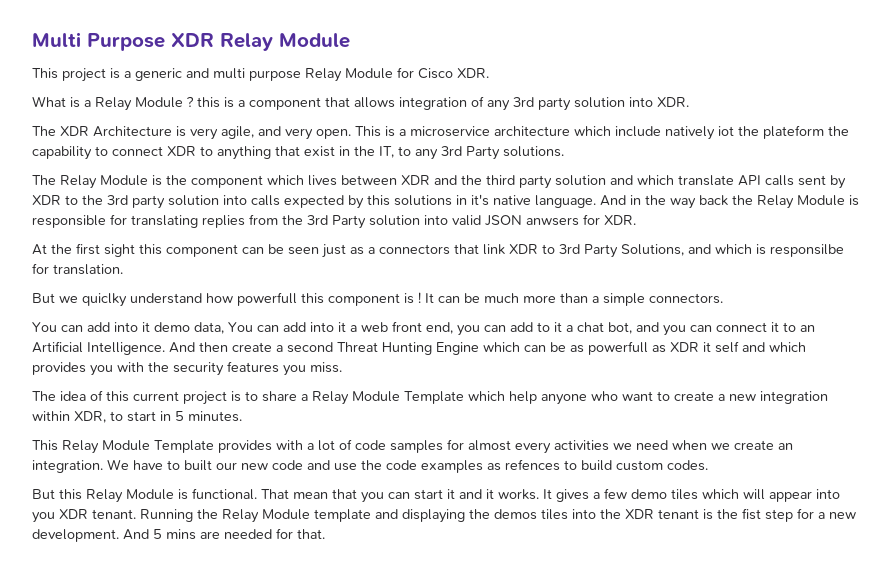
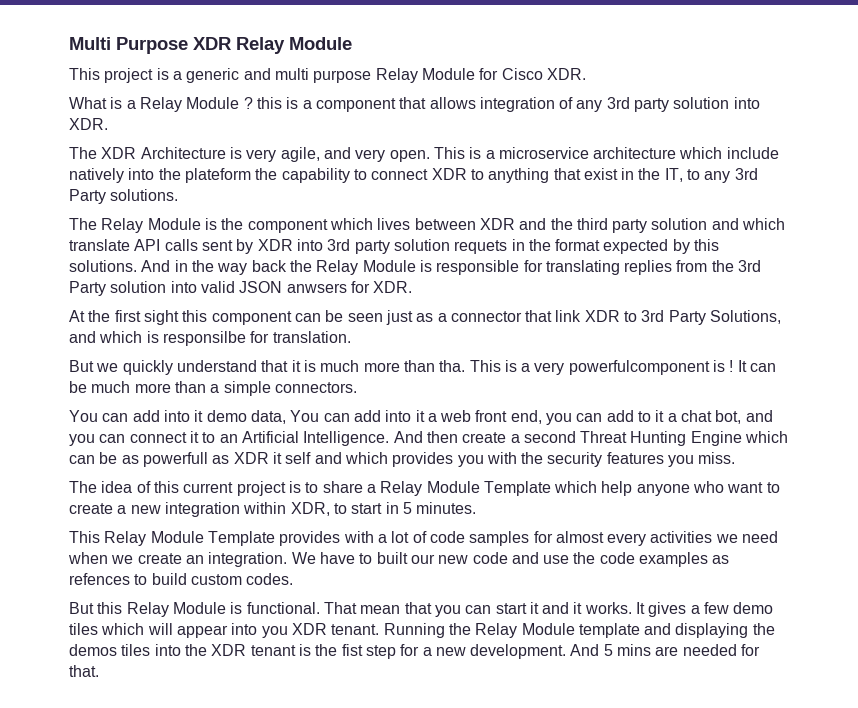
[718,126,734,136] iot -> [128,168,155,180] into
[65,194,596,209] to the 3rd party solution into calls expected by this solutions in it's native language. -> [296,239,720,254] [69,260,137,272] into 3rd party solution requets in the format expected by this solutions.
[379,244,450,255] connectors -> [450,311,522,322] connector
[82,292,400,307] quiclky understand how powerfull this component -> [122,360,710,375] quickly understand that it is much more than tha. This is a very powerfulcomponent

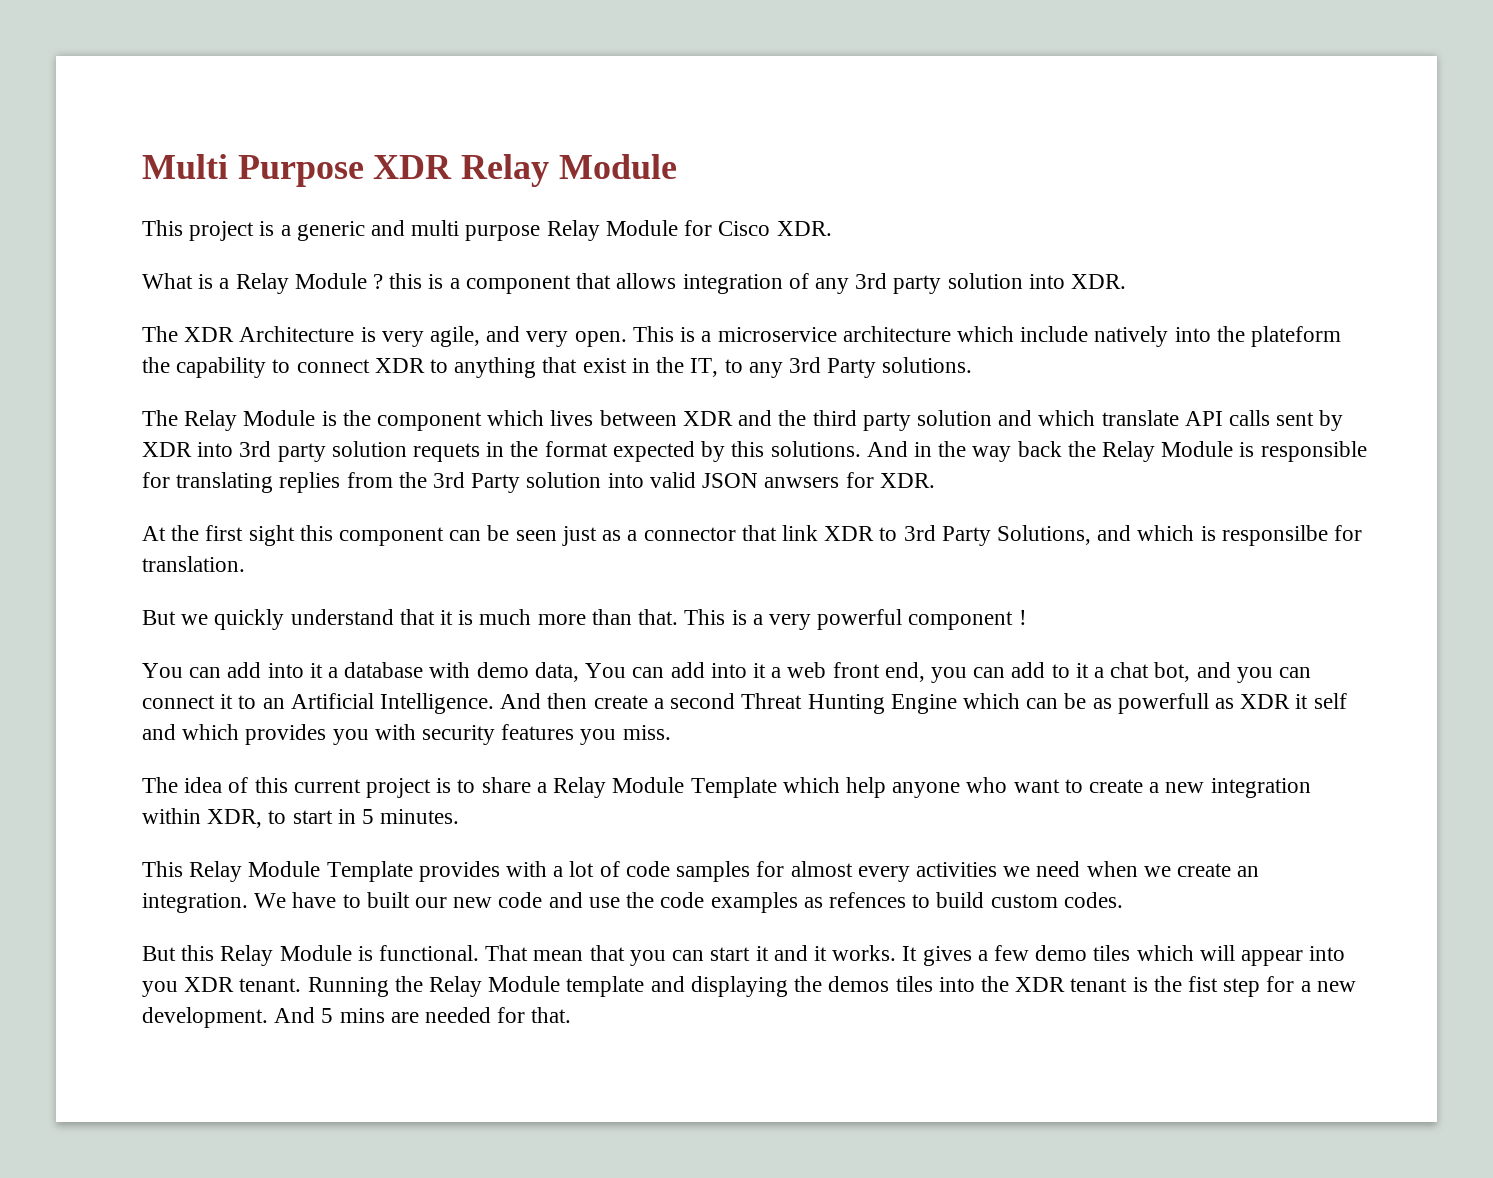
[439,360,466,372] tha. -> [638,609,679,625] that.
[568,360,726,375] powerfulcomponent is -> [817,609,1014,630] powerful component
[737,360,777,372] [69,381,357,396] [69,410,204,422] It can be much more than a simple connectors. // You can add into it -> [142,662,471,678] // You can add into it a database with
[521,452,544,464] the -> (416, 732) none

